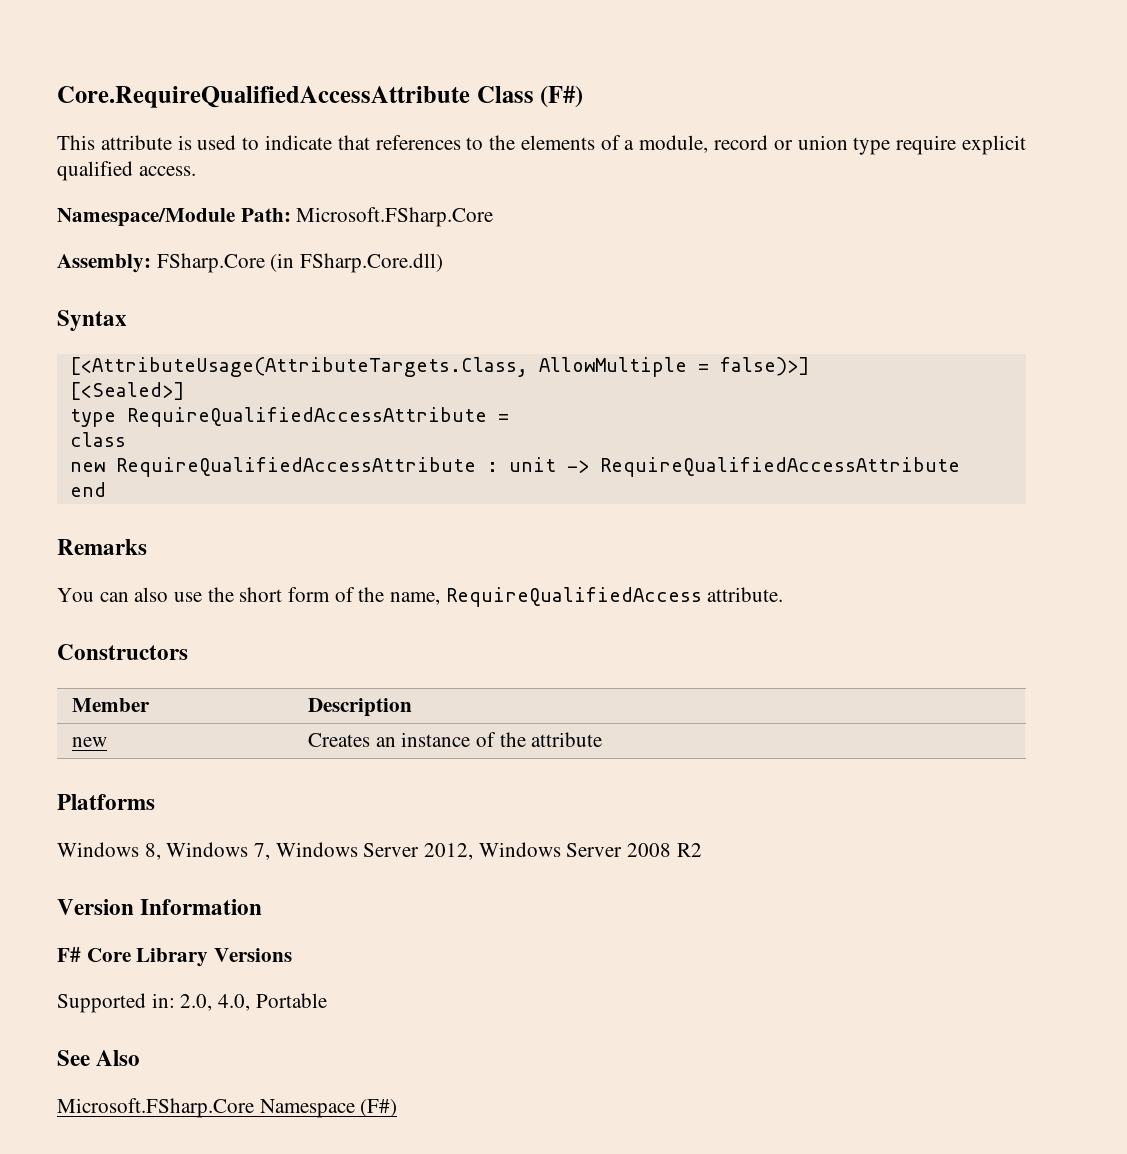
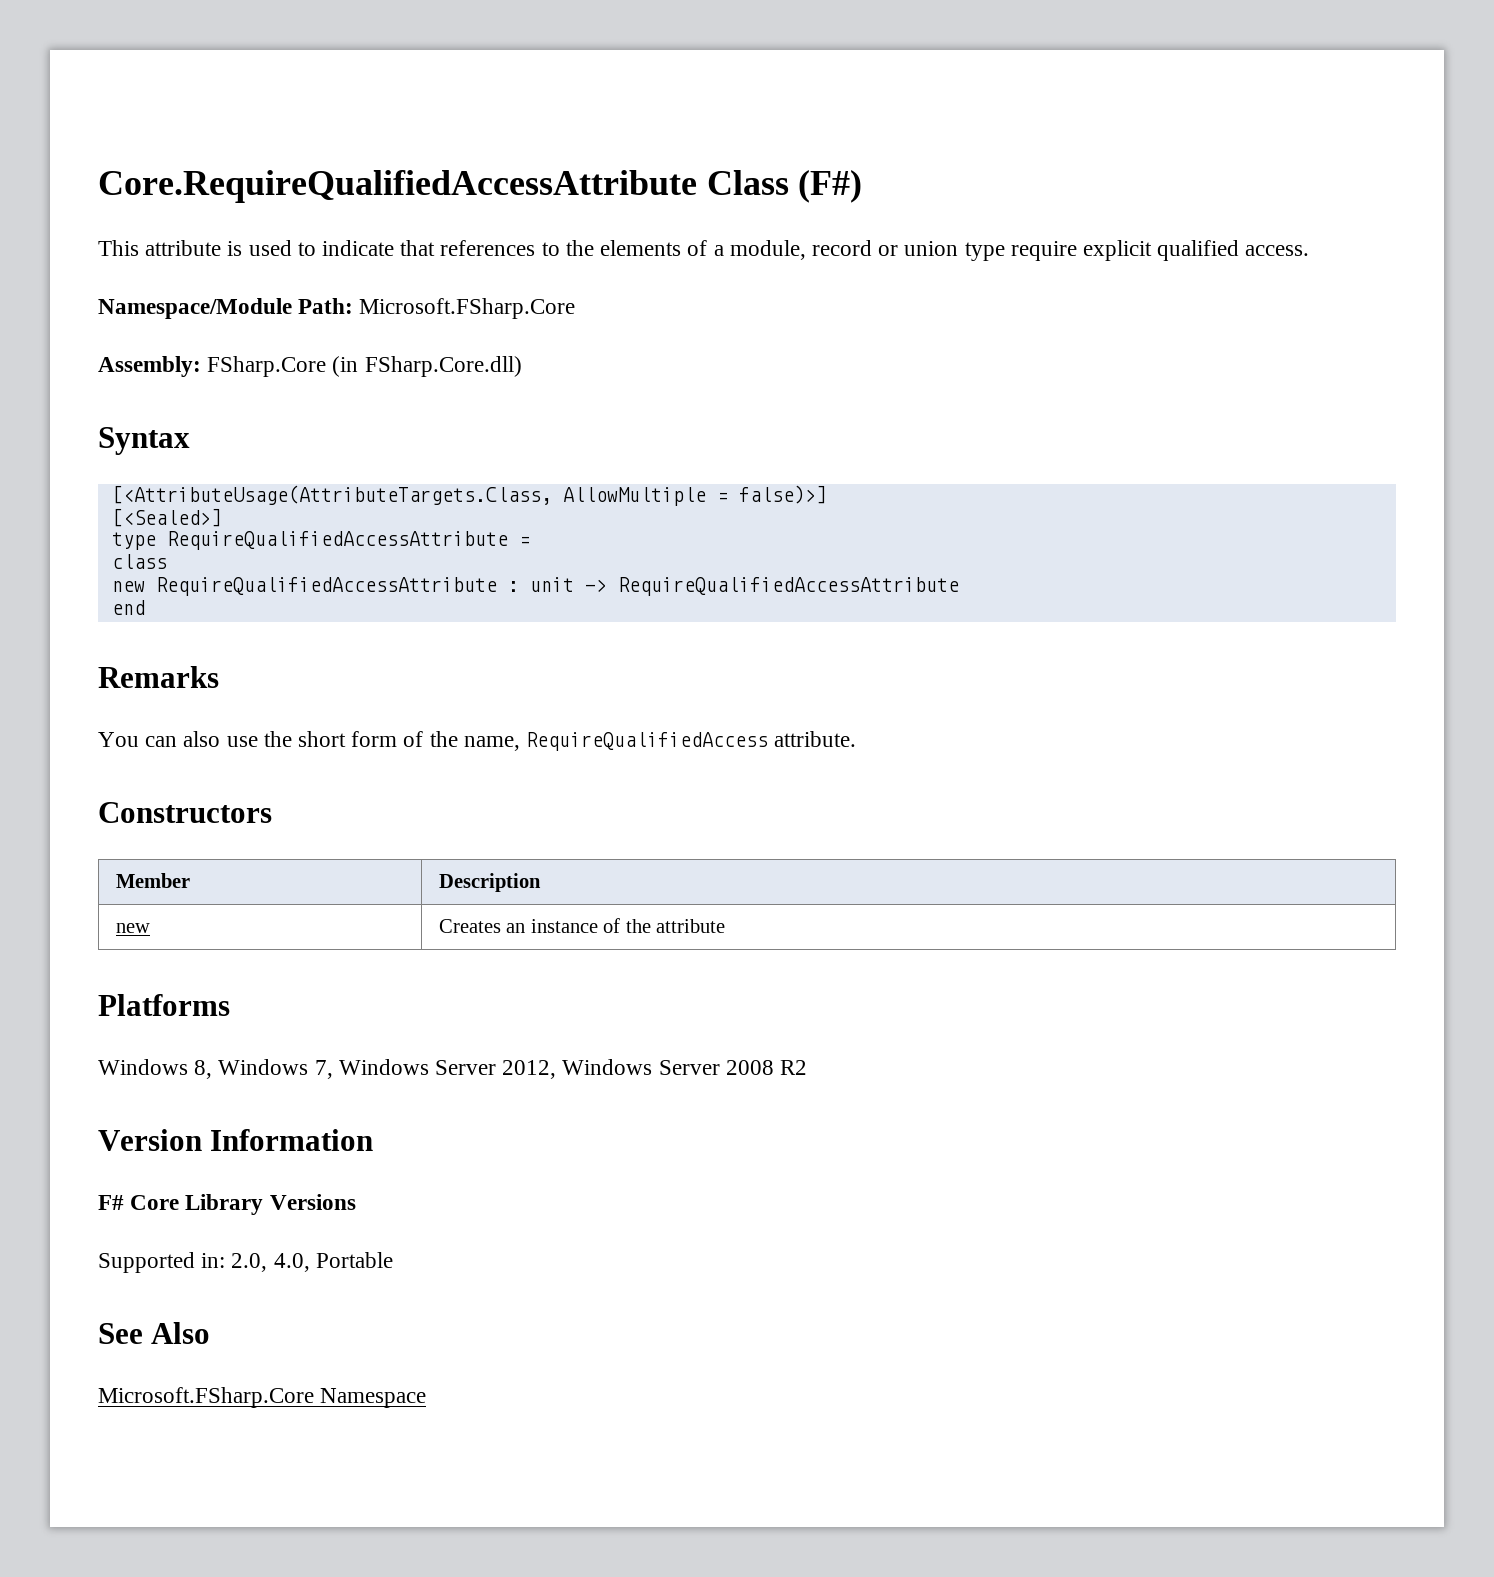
[360,1099,398,1117] (F#) -> (427, 1398) none

